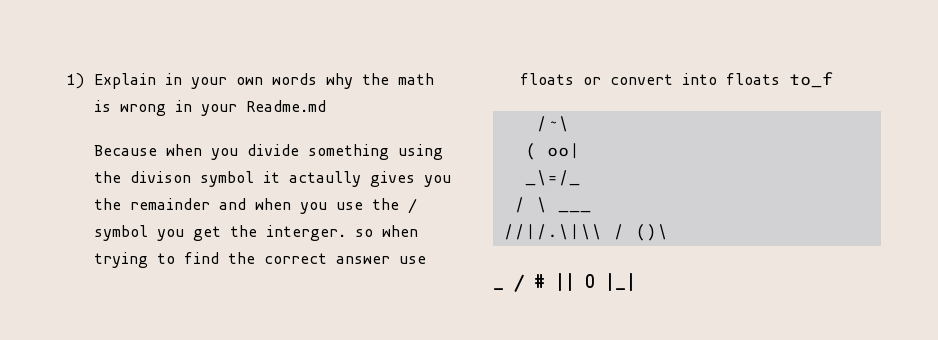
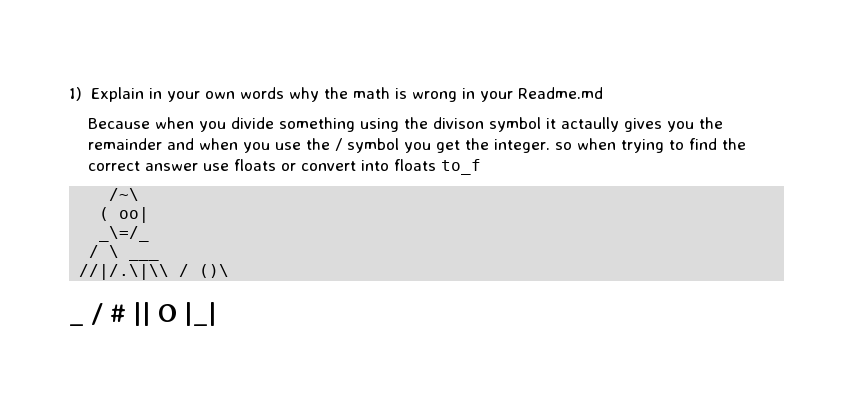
[265,225,346,241] interger. -> [493,139,550,153] integer.

